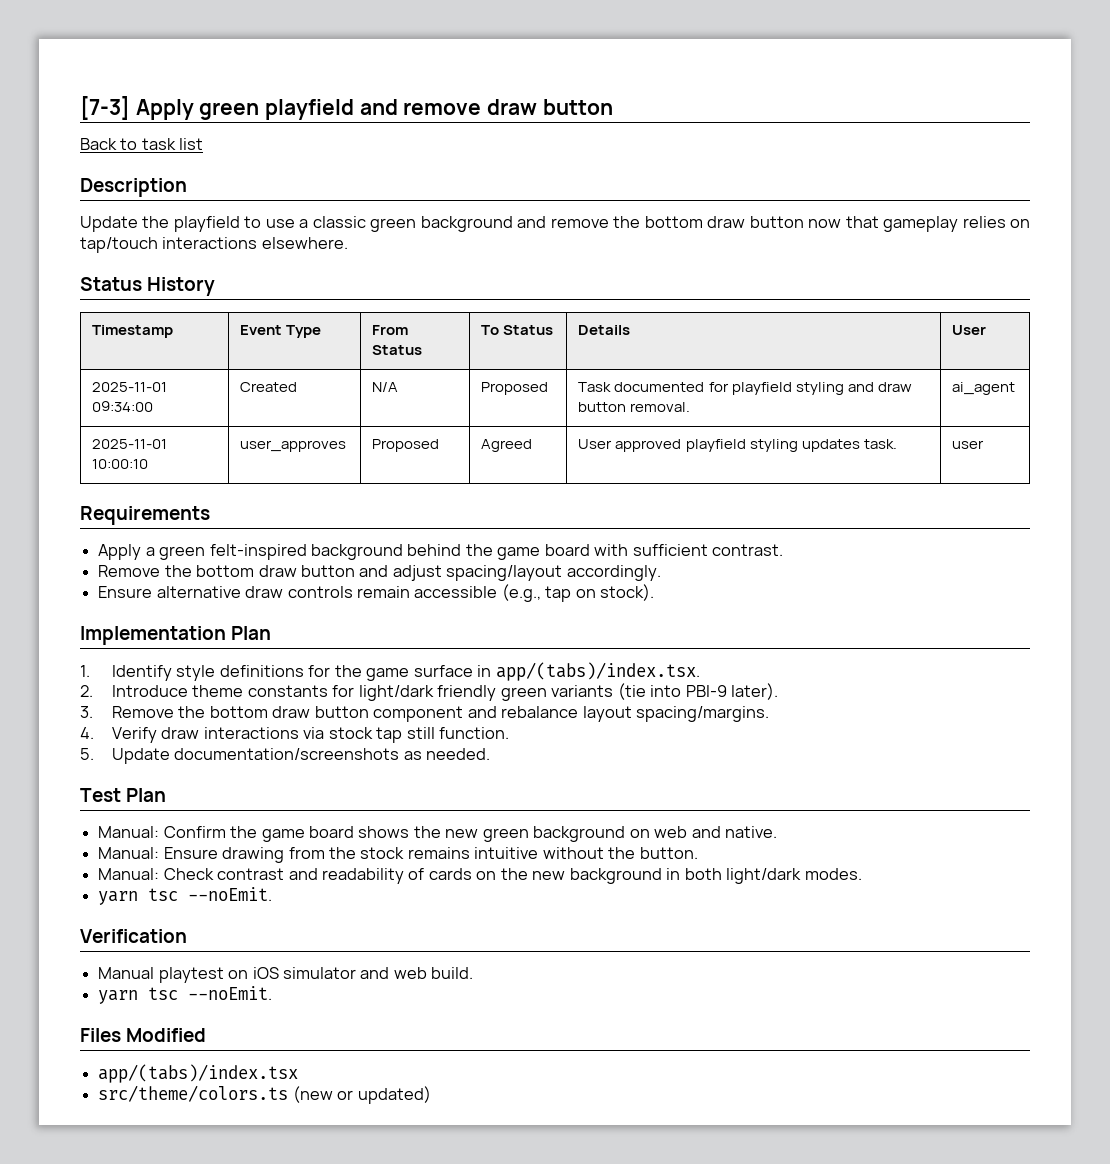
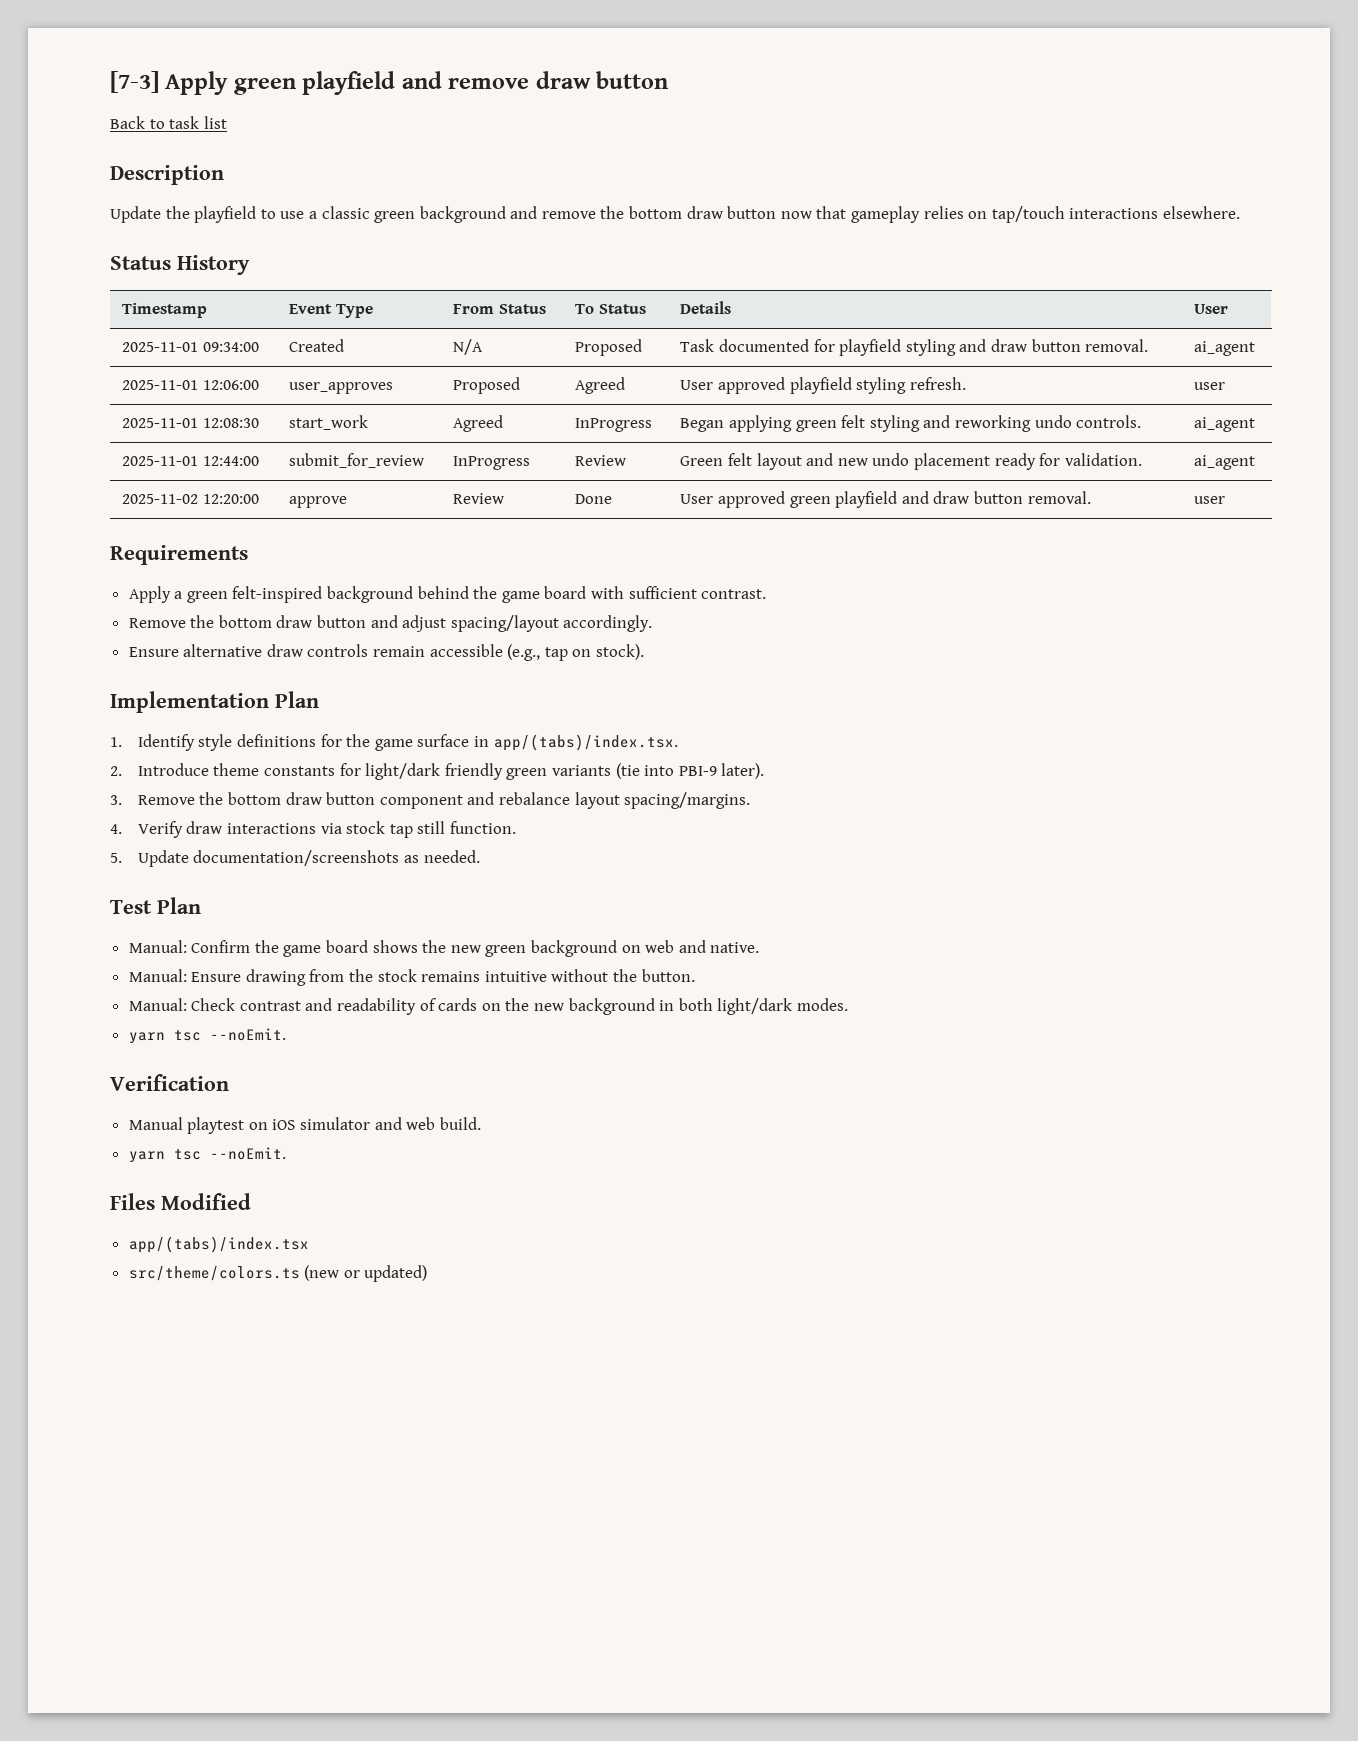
[92,459,149,469] 10:00:10 -> [203,380,260,390] 12:06:00
[801,439,897,452] updates task. -> [909,377,966,390] [1194,382,1226,390] [122,418,260,428] [289,415,369,430] [453,415,504,432] [575,418,653,432] [680,415,1142,432] [1194,417,1256,432] [122,456,260,466] [289,453,425,468] [453,456,531,470] [575,455,627,466] [680,453,1142,470] [1194,455,1256,470] [122,494,260,504] [289,496,348,508] [453,493,505,504] [575,494,613,504] [680,491,1091,508] refresh. | user // 2025-11-01 12:08:30 | start_work | Agreed | InProgress | Began applying green felt styling and reworking undo controls. | ai_agent // 2025-11-01 12:44:00 | submit_for_review | InProgress | Review | Green felt layout and new undo placement ready for validation. | ai_agent // 2025-11-02 12:20:00 | approve | Review | Done | User approved green playfield and draw button removal.

